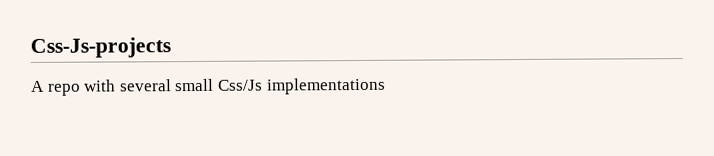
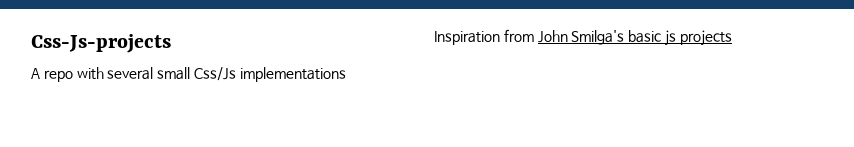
(386, 86) none -> [434,29,732,46] Inspiration from John Smilga's basic js projects

